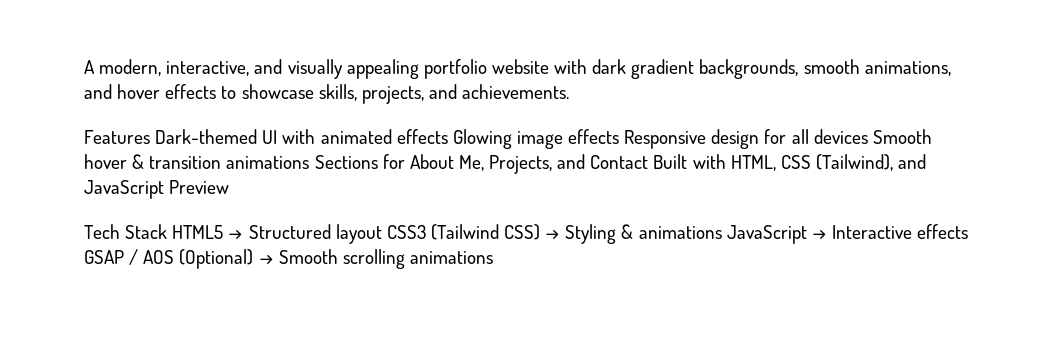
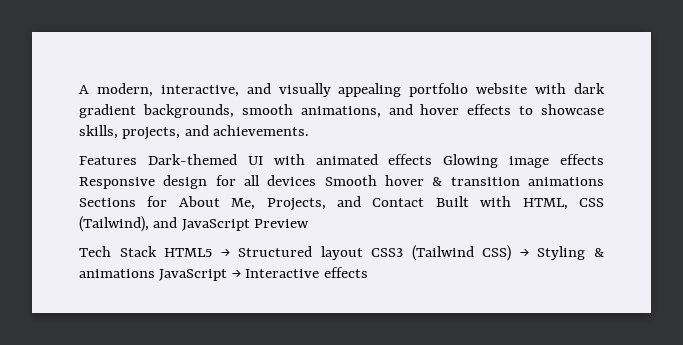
[84,249,493,269] GSAP / AOS (Optional) → Smooth scrolling animations -> (368, 272) none

